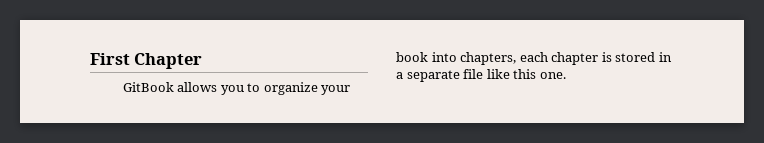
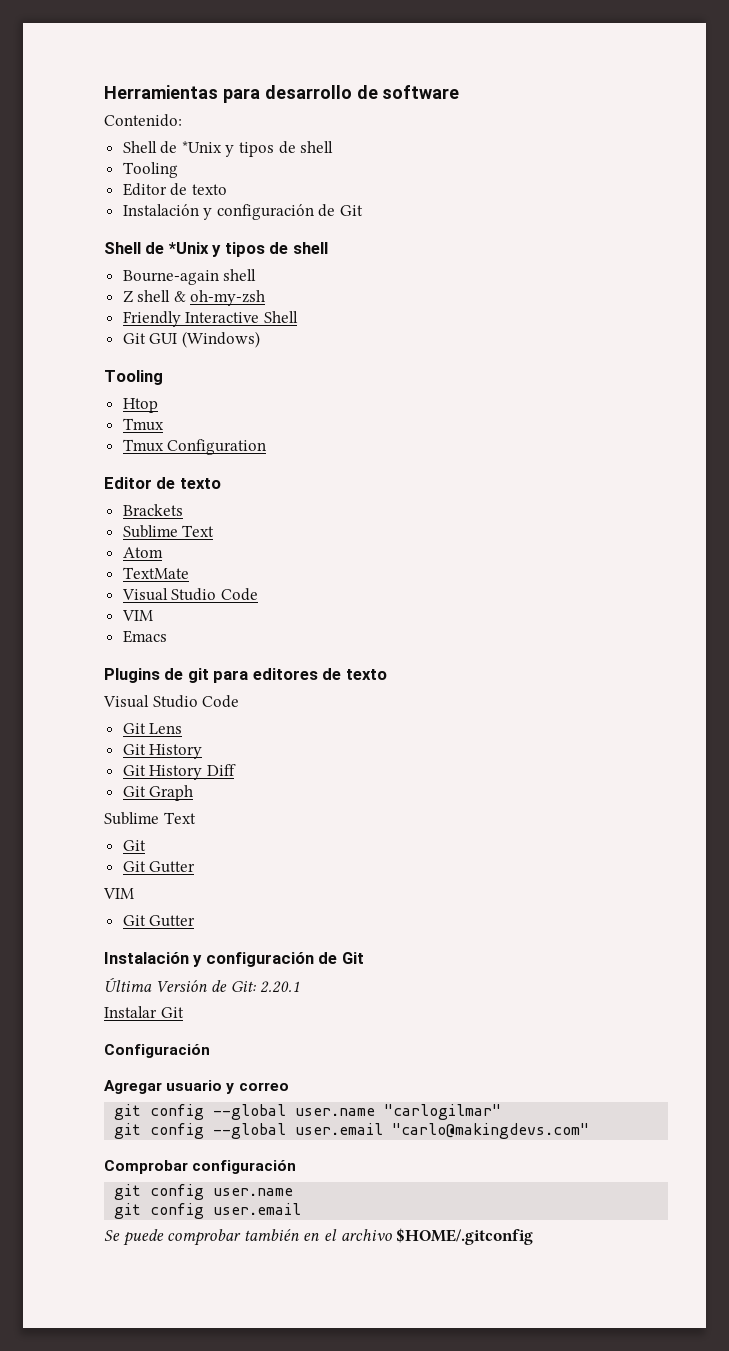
[90,53,203,69] [122,82,351,95] [396,52,672,65] [396,69,566,82] First Chapter // GitBook allows you to organize your book into chapters, each chapter is stored in a separate file like this one. -> [104,85,460,103] [104,114,182,127] [122,141,334,157] [122,162,178,178] [122,183,227,196] [122,204,364,220] [104,242,328,257] [122,269,257,285] [122,290,266,306] [122,311,298,327] [122,331,260,348] [104,370,163,385] [122,398,158,413] [122,418,164,431] [122,439,267,455] [104,477,221,489] [122,504,183,516] [122,525,215,538] [122,547,163,558] [122,567,189,579] [121,588,258,601] [121,610,153,621] [122,630,167,643] [104,668,387,683] [103,695,240,708] [122,723,183,734] [122,744,203,759] [122,764,236,780] [122,785,194,801] [104,812,196,825] [122,840,146,851] [122,861,196,873] [103,888,134,899] [122,915,196,927] [104,952,364,967] [104,977,301,993] [104,1006,184,1018] [104,1044,210,1058] [104,1080,289,1094] [114,1104,502,1120] [114,1123,590,1139] [104,1160,297,1174] [114,1184,294,1200] [114,1203,302,1219] [104,1228,534,1246] Herramientas para desarrollo de software // Contenido: // Shell de *Unix y tipos de shell // Tooling // Editor de texto // Instalación y configuración de Git // Shell de *Unix y tipos de shell // Bourne-again shell // Z shell & oh-my-zsh // Friendly Interactive Shell // Git GUI (Windows) // Tooling // Htop // Tmux // Tmux Configuration // Editor de texto // Brackets // Sublime Text // Atom // TextMate // Visual Studio Code // VIM // Emacs // Plugins de git para editores de texto // Visual Studio Code // Git Lens // Git History // Git History Diff // Git Graph // Sublime Text // Git // Git Gutter // VIM // Git Gutter // Instalación y configuración de Git // Última Versión de Git: 2.20.1 // Instalar Git // Configuración // Agregar usuario y correo // git config --global user.name "carlogilmar" // git config --global user.email "carlo@makingdevs.com" // Comprobar configuración // git config user.name // git config user.email // Se puede comprobar también en el archivo $HOME/.gitconfig

